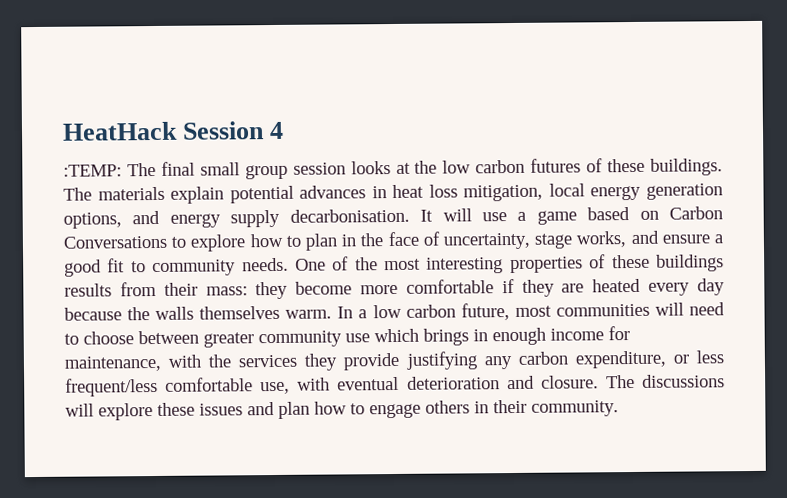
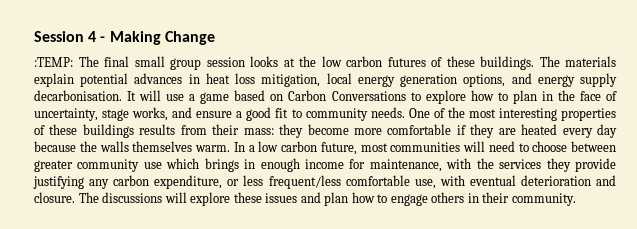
[62,121,178,141] HeatHack -> (34, 36) none
(285, 130) none -> [100,31,215,45] - Making Change

